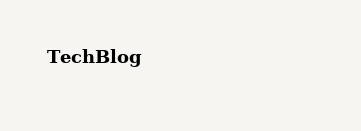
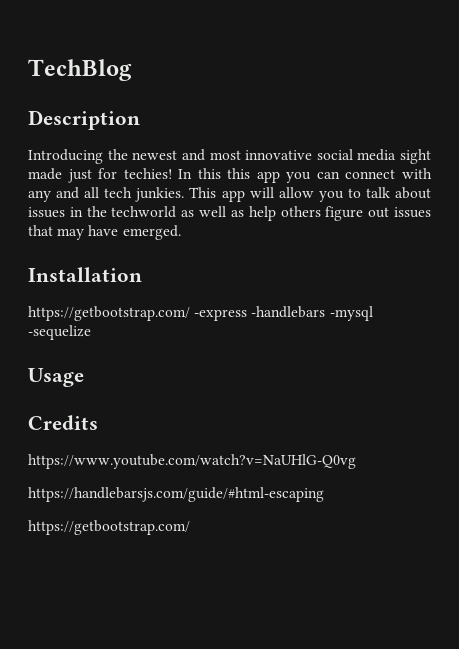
(142, 58) none -> [28,110,140,130] [28,149,431,164] [28,168,432,183] [28,187,431,202] [28,206,431,221] [28,225,181,240] [28,267,142,282] [28,306,373,321] [28,325,91,340] [28,368,84,387] [28,415,98,430] [28,454,356,469] [28,487,324,502] [28,520,190,535] // Description // Introducing the newest and most innovative social media sight made just for techies! In this this app you can connect with any and all tech junkies. This app will allow you to talk about issues in the techworld as well as help others figure out issues that may have emerged. // Installation // https://getbootstrap.com/ -express -handlebars -mysql -sequelize // Usage // Credits // https://www.youtube.com/watch?v=NaUHlG-Q0vg // https://handlebarsjs.com/guide/#html-escaping // https://getbootstrap.com/

